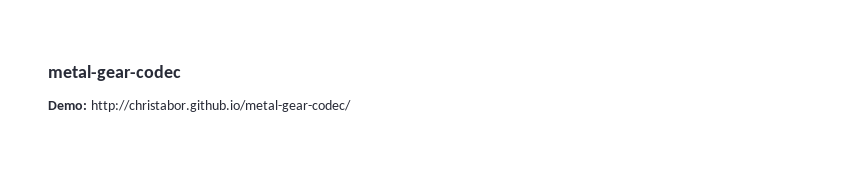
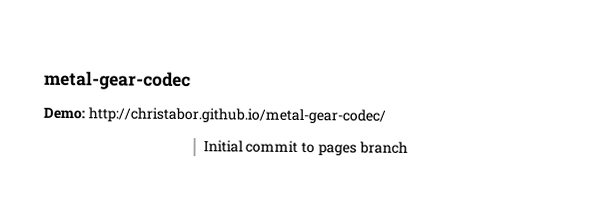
(351, 106) none -> [202,140,408,156] // Initial commit to pages branch

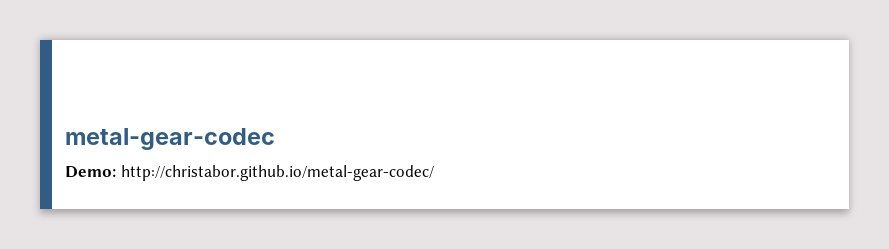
[202,140,408,156] // Initial commit to pages branch -> (434, 173) none

